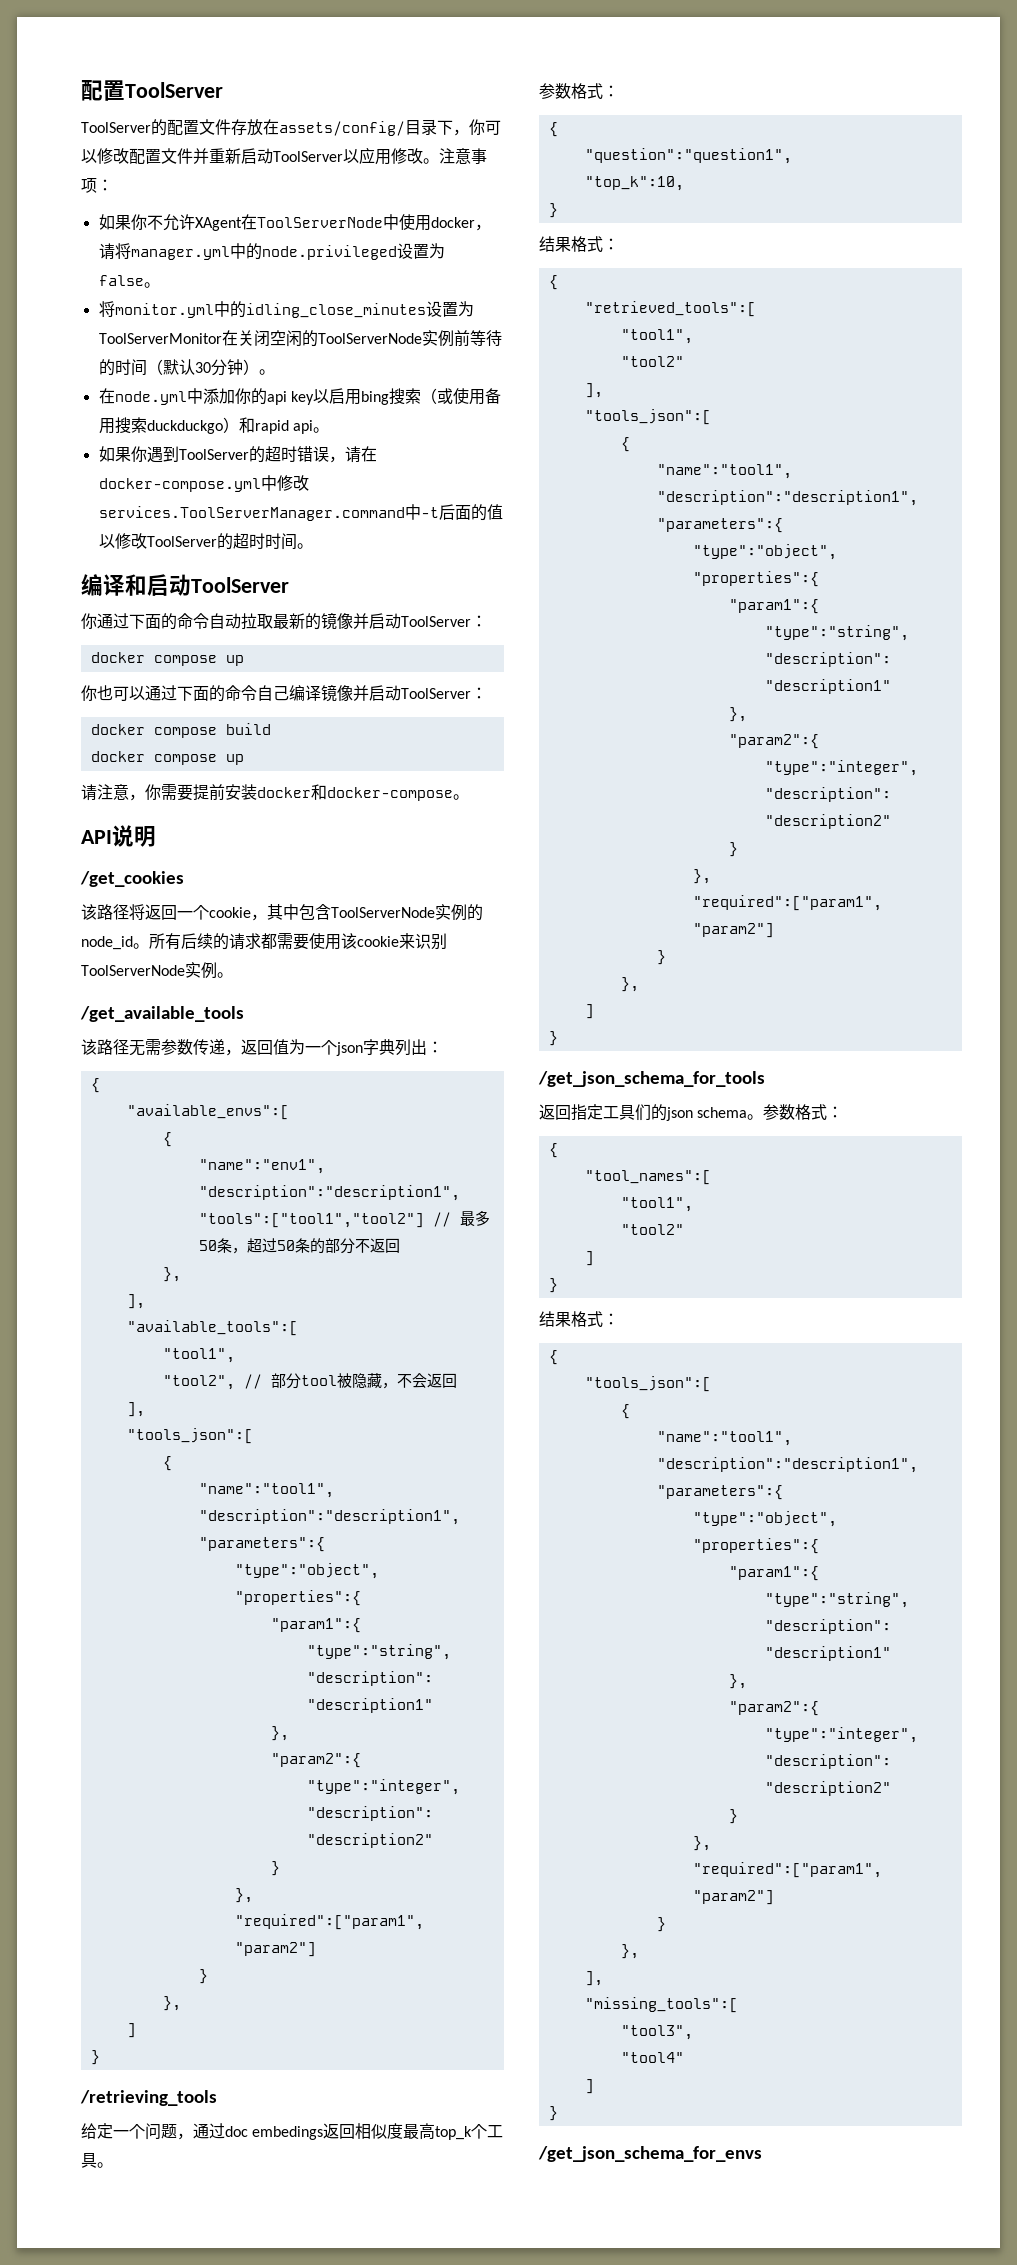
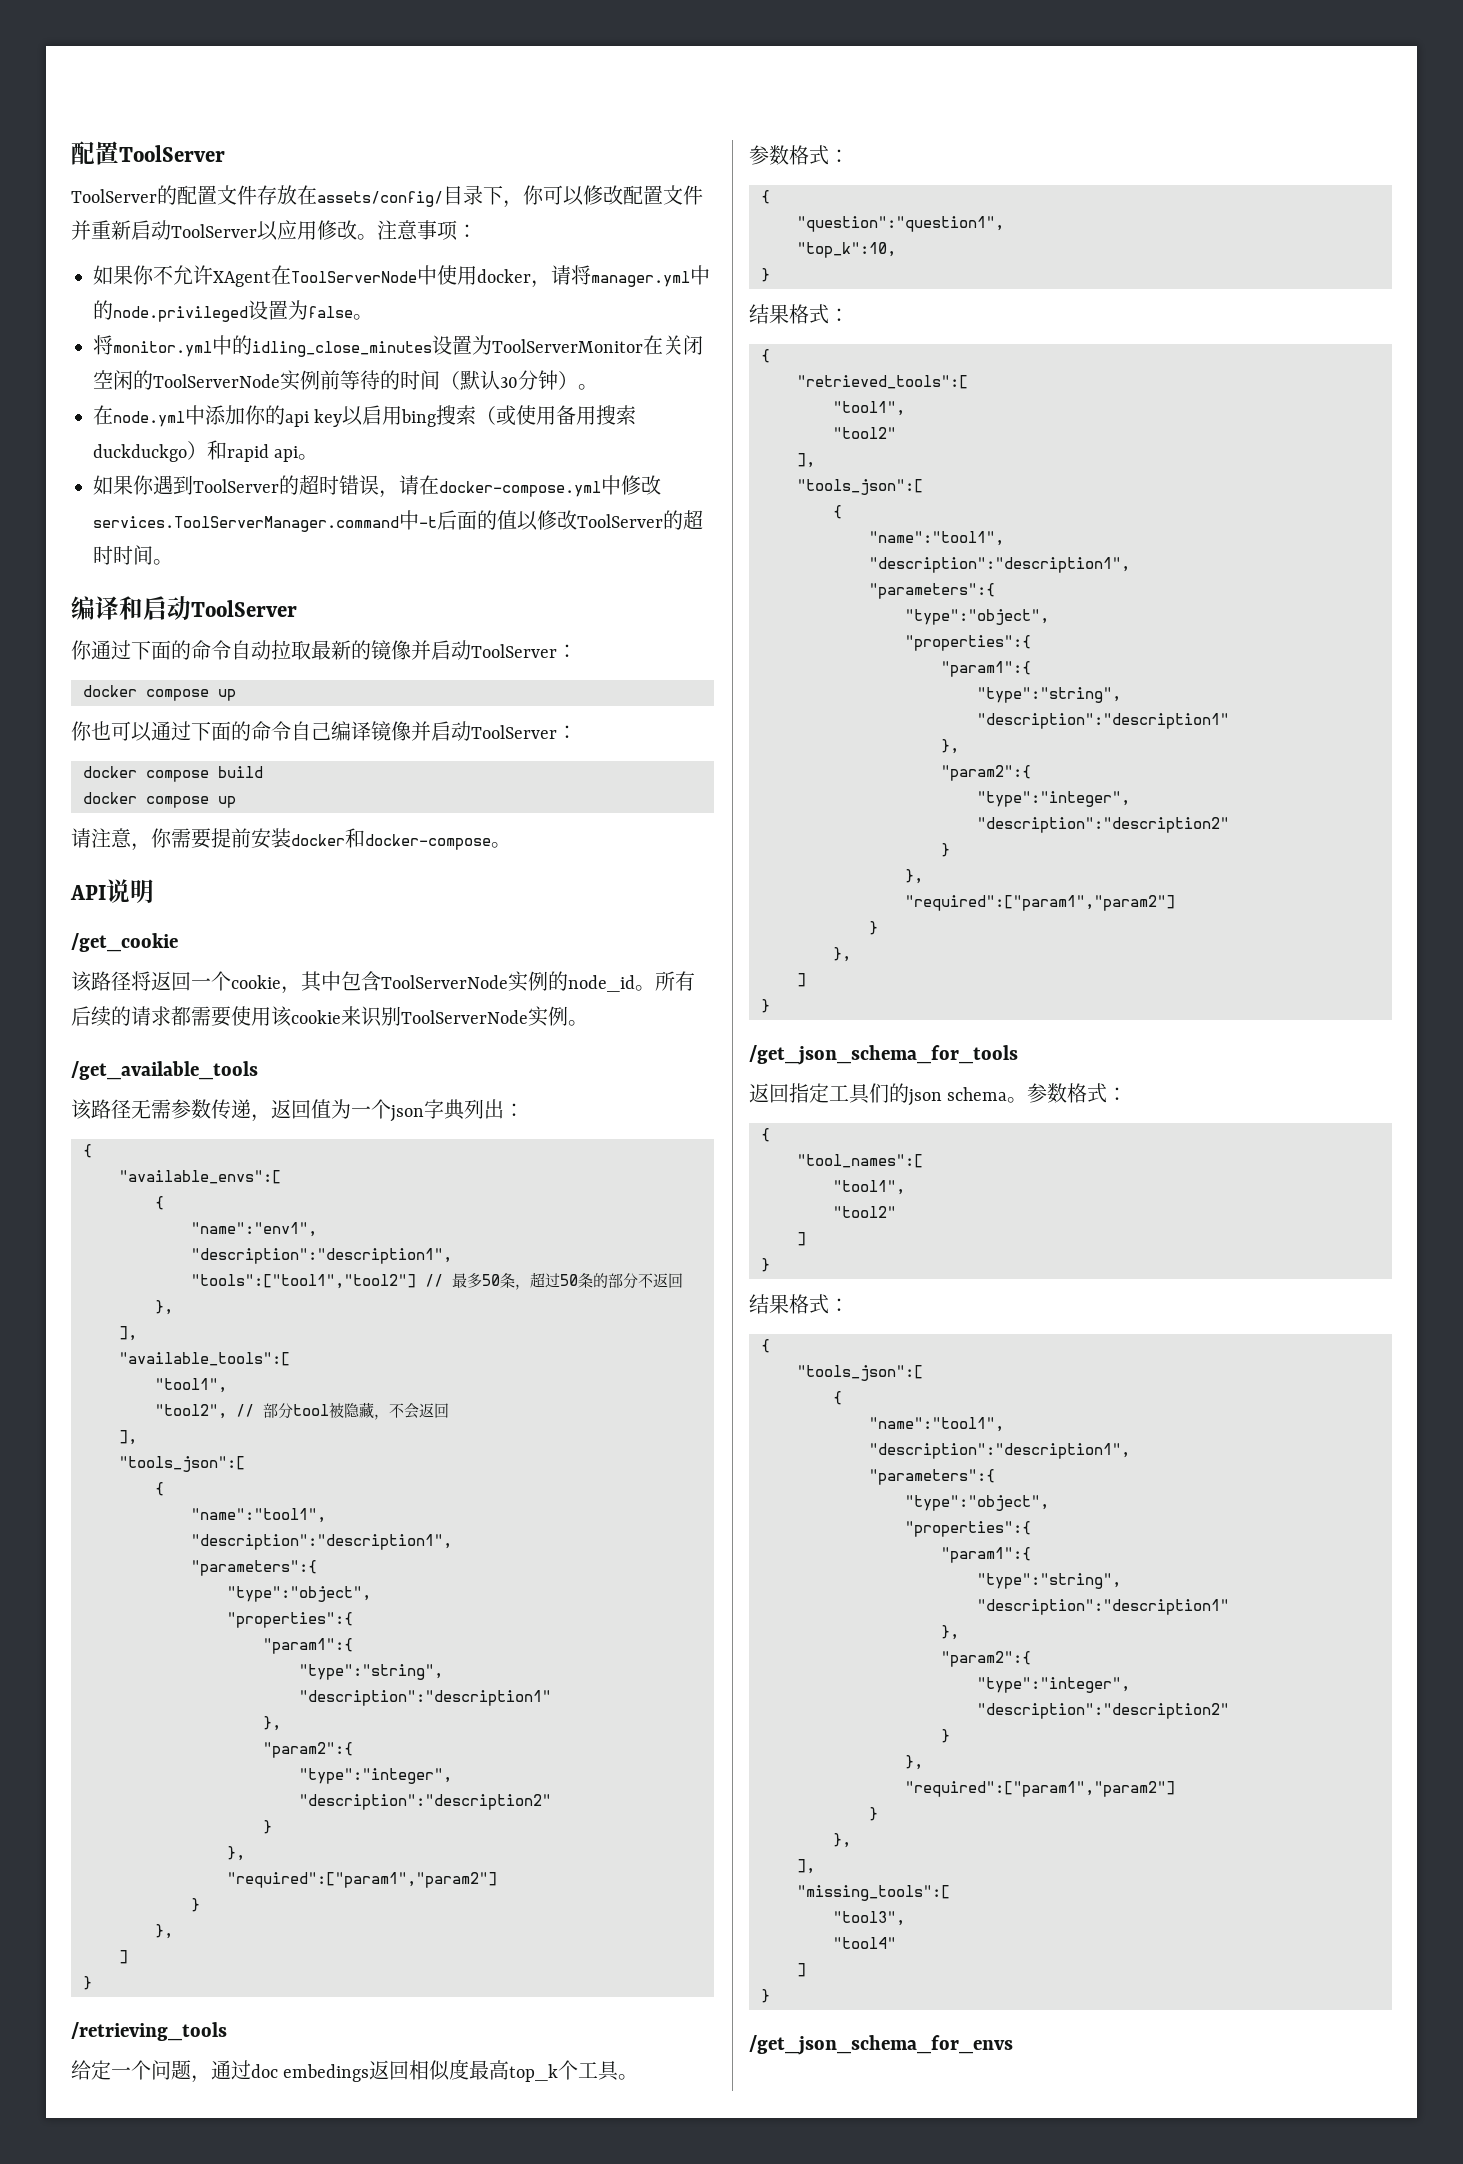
[80,871,184,887] /get_cookies -> [71,933,178,952] /get_cookie

